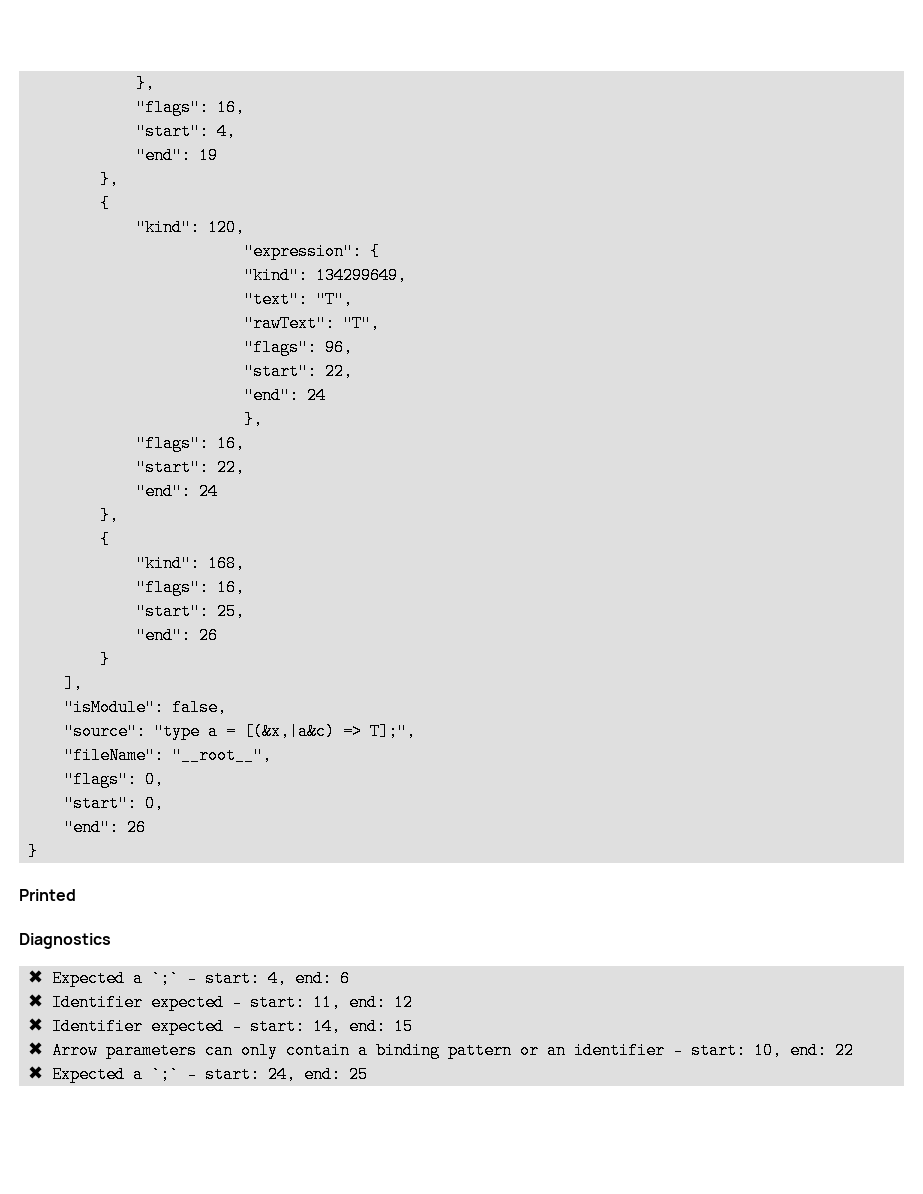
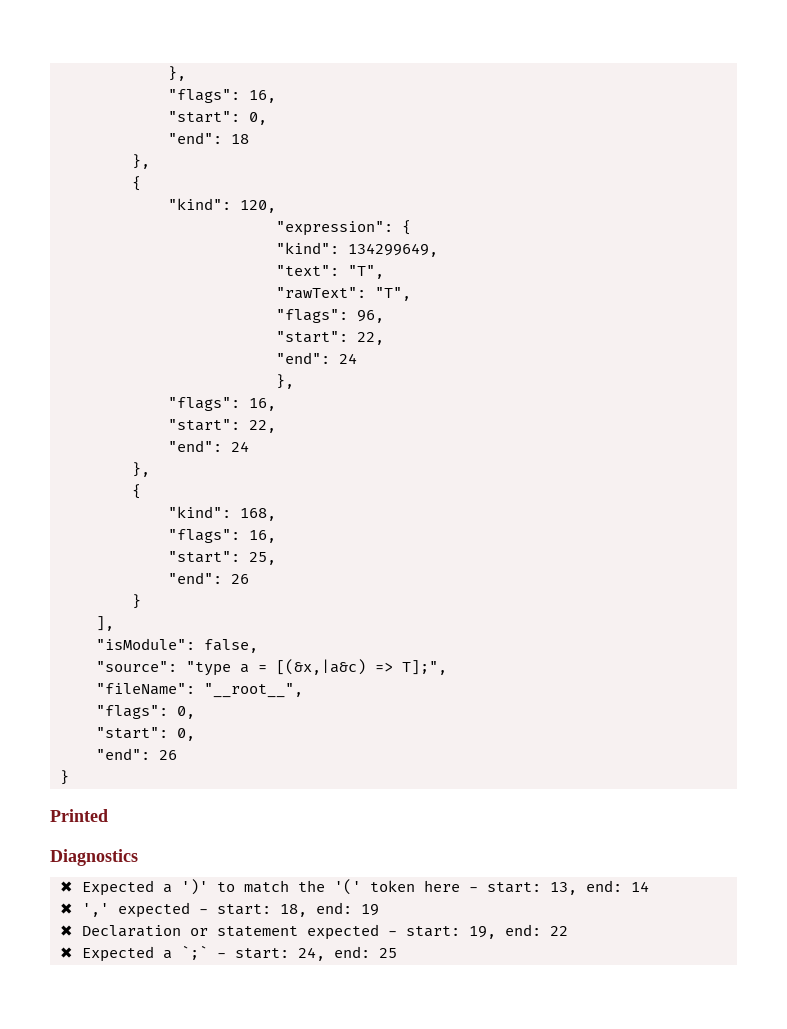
[136,75,155,92] [136,99,245,116] [136,123,236,140] [136,147,218,164] }, // "flags": 16, // "start": 4, // "end": 19 -> [167,66,186,81] [167,89,276,103] [167,111,267,125] [167,132,249,144] }, // "flags": 16, // "start": 0, // "end": 18
[151,970,350,987] [28,994,413,1011] [28,1018,413,1035] [28,1042,782,1059] `;` - start: 4, end: 6 // ✖ Identifier expected - start: 11, end: 12 // ✖ Identifier expected - start: 14, end: 15 // ✖ Arrow parameters can only contain a binding pattern or an identifier - start: 10, -> [180,879,649,895] [59,902,379,918] [59,924,496,940] ')' to match the '(' token here - start: 13, end: 14 // ✖ ',' expected - start: 18, end: 19 // ✖ Declaration or statement expected - start: 19,

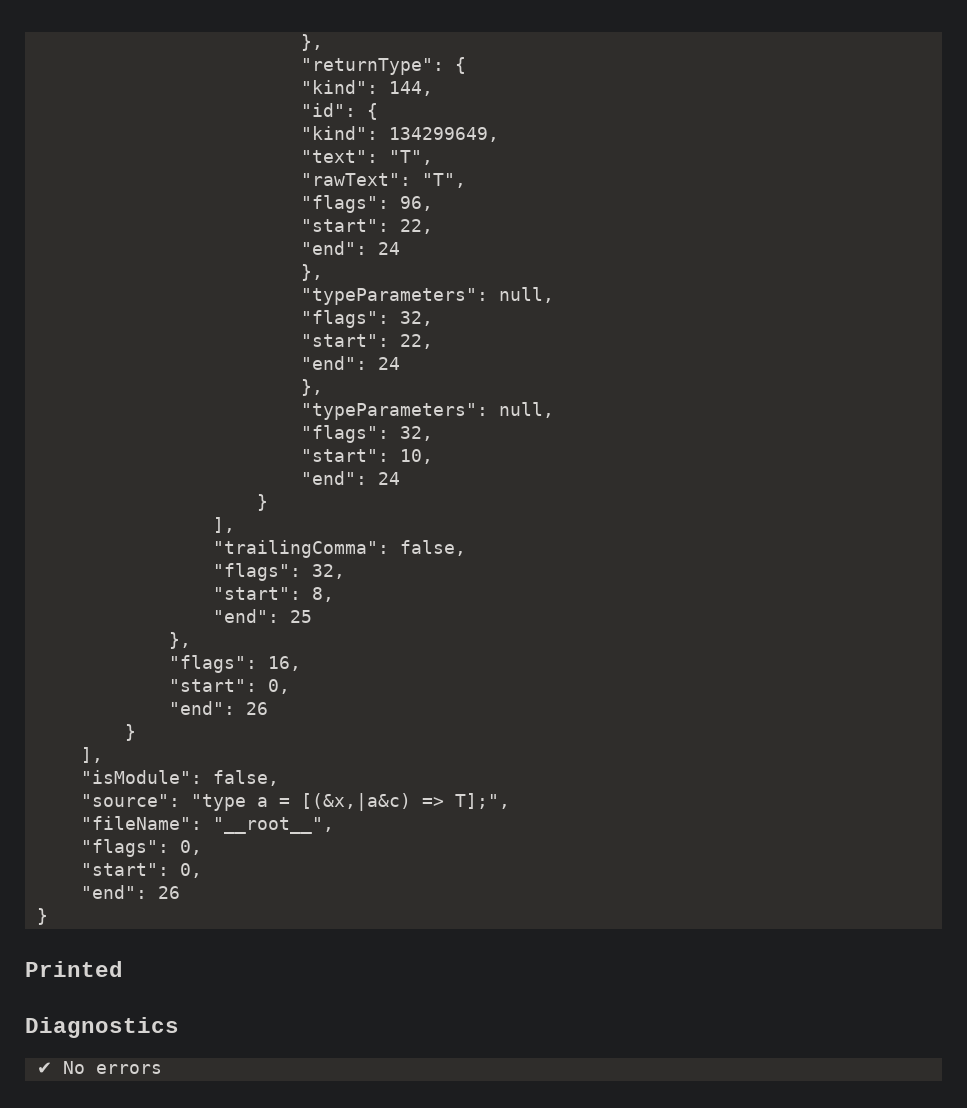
[167,66,186,81] [167,89,276,103] [167,111,267,125] [167,132,249,144] [131,154,150,169] [131,176,141,191] [167,198,276,213] [275,221,393,236] }, // "flags": 16, // "start": 0, // "end": 18 // }, // { // "kind": 120, // "expression": -> [300,34,323,51] [300,57,466,75] [300,80,433,96] [300,103,356,117] }, // "returnType": { // "kind": 144, // "id":
[167,397,276,411] [167,419,276,433] [167,440,249,452] [131,462,150,477] [131,484,141,499] [167,506,276,521] [167,529,276,543] [167,551,276,565] // "flags": 16, // "start": 22, // "end": 24 // }, // { // "kind": 168, // "flags": 16, // "start": 25, -> [300,287,554,305] [300,310,433,328] [300,334,433,349] [300,356,400,370] [300,379,323,396] [300,402,554,420] [300,425,433,443] [300,449,433,464] [300,471,400,485] [256,494,268,511] [212,517,235,533] [212,540,466,558] [212,563,345,581] [212,587,334,602] [212,609,312,623] [168,632,191,649] [168,655,301,673] [168,679,290,694] // "typeParameters": null, // "flags": 32, // "start": 22, // "end": 24 // }, // "typeParameters": null, // "flags": 32, // "start": 10, // "end": 24 // } // ], // "trailingComma": false, // "flags": 32, // "start": 8, // "end": 25 // }, // "flags": 16, // "start": 0,
[59,879,649,896] [59,902,379,918] [59,924,568,940] [59,945,397,962] ✖ Expected a ')' to match the '(' token here - start: 13, end: 14 // ✖ ',' expected - start: 18, end: 19 // ✖ Declaration or statement expected - start: 19, end: 22 // ✖ Expected a `;` - start: 24, end: 25 -> [36,1061,162,1074] ✔ No errors

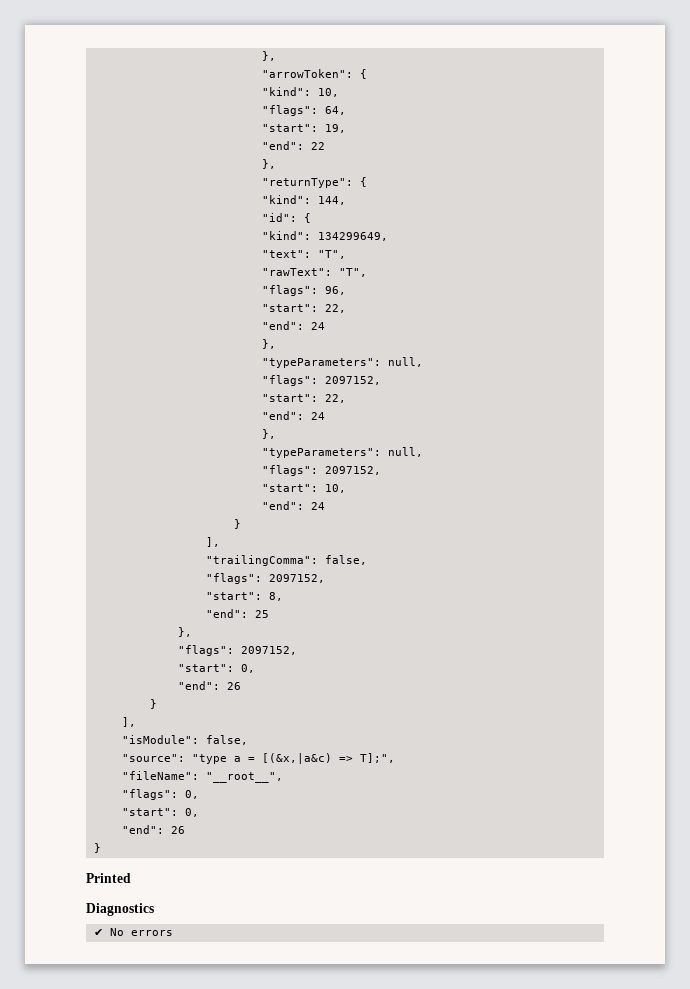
[300,34,323,51] }, -> [261,51,276,61] [261,69,367,79] [261,87,339,97] [261,105,346,116] [261,124,346,133] [261,141,325,150] [261,159,276,169] }, // "arrowToken": { // "kind": 10, // "flags": 64, // "start": 19, // "end": 22 // },
[399,311,433,326] [300,334,433,349] [300,356,400,370] [300,379,323,396] [300,402,554,420] [300,425,433,443] 32, // "start": 22, // "end": 24 // }, // "typeParameters": null, // "flags": 32, -> [324,376,381,385] [261,394,346,403] [261,411,325,420] [261,429,276,439] [261,447,423,458] [261,465,381,476] 2097152, // "start": 22, // "end": 24 // }, // "typeParameters": null, // "flags": 2097152,
[311,564,345,579] 32, -> [268,574,325,583] 2097152,
[267,656,301,671] 16, -> [240,646,297,655] 2097152,

